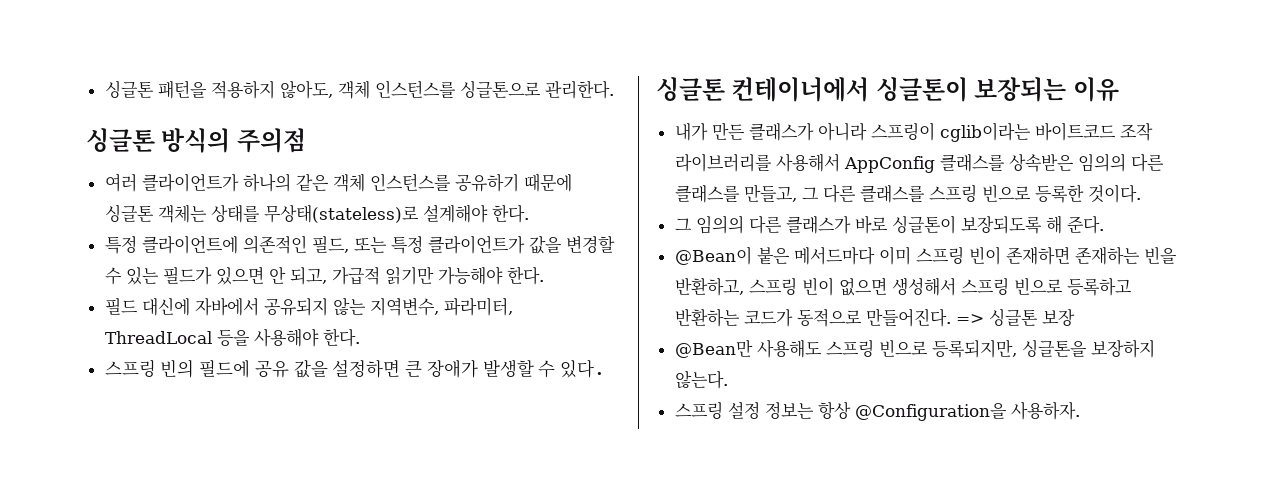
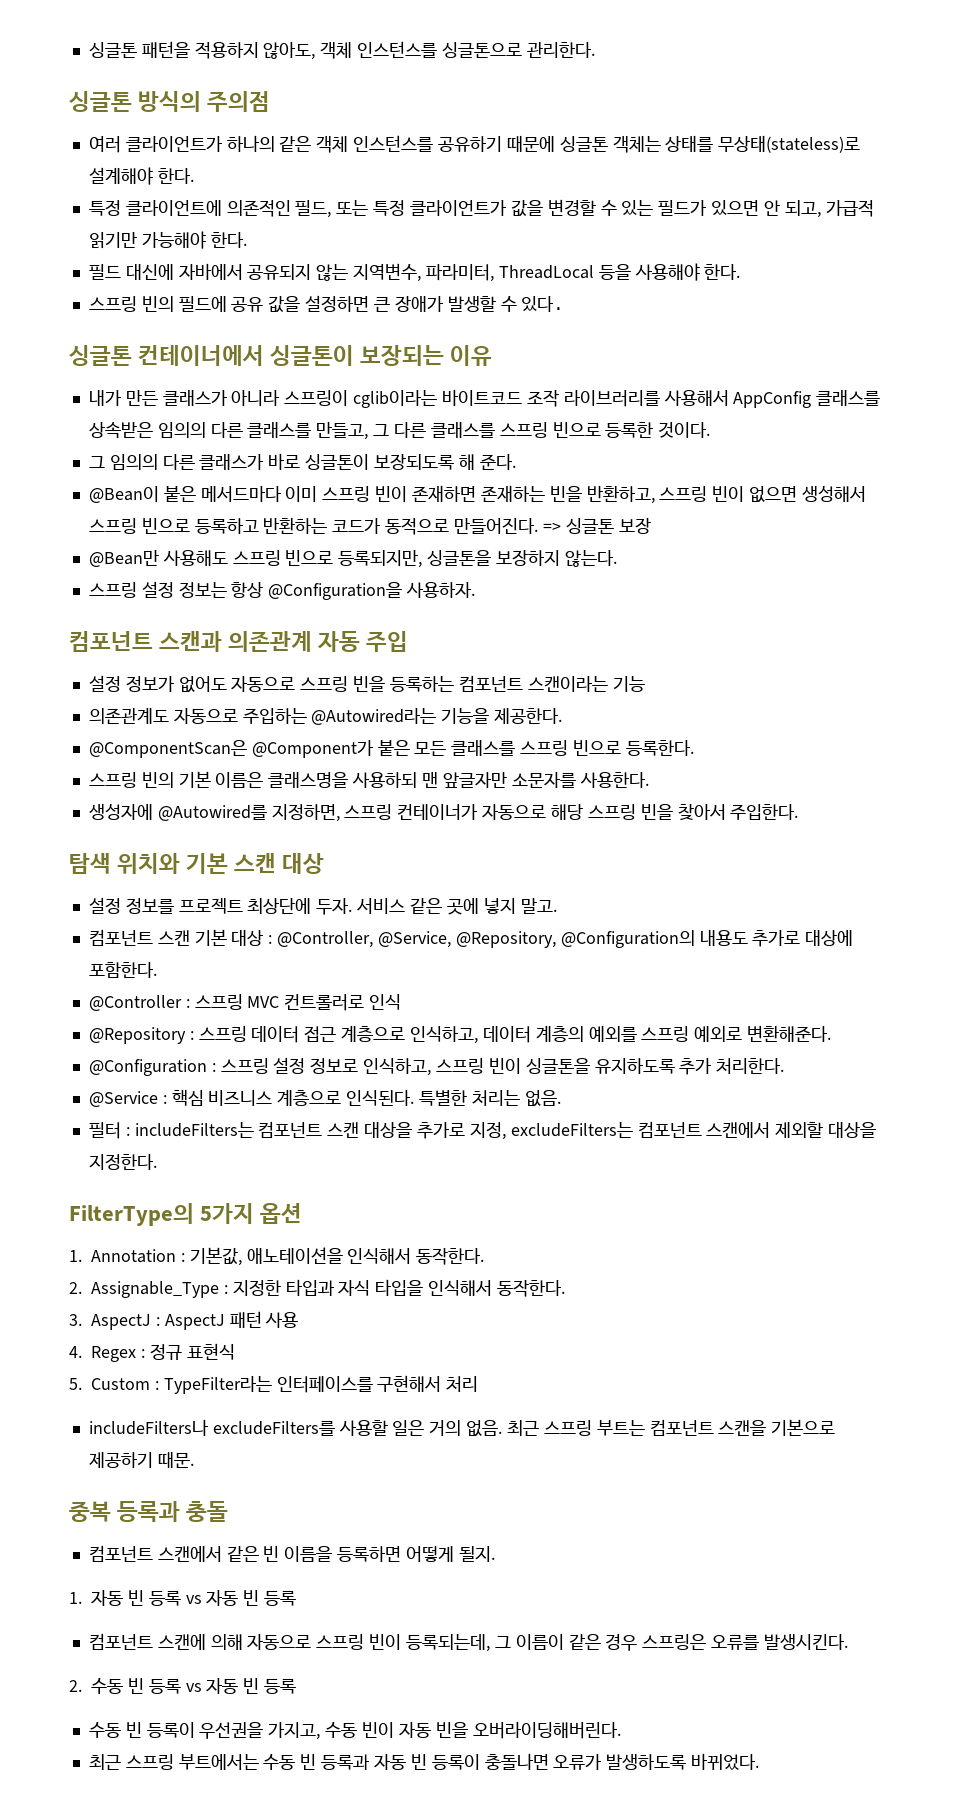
(1080, 410) none -> [69,631,409,652] [88,675,645,693] [88,707,563,725] [88,740,694,758] [88,771,649,788] [88,804,799,822] [69,853,325,874] [88,897,557,915] [88,929,854,948] [88,962,157,978] [88,994,402,1011] [88,1025,832,1044] [88,1057,785,1076] [88,1089,561,1107] [88,1121,877,1140] [88,1154,157,1170] [69,1203,303,1226] [69,1247,485,1266] [69,1279,566,1298] [69,1311,299,1330] [69,1343,235,1362] [69,1375,479,1394] [88,1419,836,1437] [88,1451,194,1468] [69,1501,229,1522] [88,1545,495,1562] [69,1590,297,1606] [88,1633,848,1652] [69,1678,297,1694] [88,1722,621,1740] [88,1753,760,1771] // 컴포넌트 스캔과 의존관계 자동 주입 // 설정 정보가 없어도 자동으로 스프링 빈을 등록하는 컴포넌트 스캔이라는 기능 // 의존관계도 자동으로 주입하는 @Autowired라는 기능을 제공한다. // @ComponentScan은 @Component가 붙은 모든 클래스를 스프링 빈으로 등록한다. // 스프링 빈의 기본 이름은 클래스명을 사용하되 맨 앞글자만 소문자를 사용한다. // 생성자에 @Autowired를 지정하면, 스프링 컨테이너가 자동으로 해당 스프링 빈을 찾아서 주입한다. // 탐색 위치와 기본 스캔 대상 // 설정 정보를 프로젝트 최상단에 두자. 서비스 같은 곳에 넣지 말고. // 컴포넌트 스캔 기본 대상 : @Controller, @Service, @Repository, @Configuration의 내용도 추가로 대상에 포함한다. // @Controller : 스프링 MVC 컨트롤러로 인식 // @Repository : 스프링 데이터 접근 계층으로 인식하고, 데이터 계층의 예외를 스프링 예외로 변환해준다. // @Configuration : 스프링 설정 정보로 인식하고, 스프링 빈이 싱글톤을 유지하도록 추가 처리한다. // @Service : 핵심 비즈니스 계층으로 인식된다. 특별한 처리는 없음. // 필터 : includeFilters는 컴포넌트 스캔 대상을 추가로 지정, excludeFilters는 컴포넌트 스캔에서 제외할 대상을 지정한다. // FilterType의 5가지 옵션 // 1. Annotation : 기본값, 애노테이션을 인식해서 동작한다. // 2. Assignable_Type : 지정한 타입과 자식 타입을 인식해서 동작한다. // 3. AspectJ : AspectJ 패턴 사용 // 4. Regex : 정규 표현식 // 5. Custom : TypeFilter라는 인터페이스를 구현해서 처리 // includeFilters나 excludeFilters를 사용할 일은 거의 없음. 최근 스프링 부트는 컴포넌트 스캔을 기본으로 제공하기 때문. // 중복 등록과 충돌 // 컴포넌트 스캔에서 같은 빈 이름을 등록하면 어떻게 될지. // 1. 자동 빈 등록 vs 자동 빈 등록 // 컴포넌트 스캔에 의해 자동으로 스프링 빈이 등록되는데, 그 이름이 같은 경우 스프링은 오류를 발생시킨다. // 2. 수동 빈 등록 vs 자동 빈 등록 // 수동 빈 등록이 우선권을 가지고, 수동 빈이 자동 빈을 오버라이딩해버린다. // 최근 스프링 부트에서는 수동 빈 등록과 자동 빈 등록이 충돌나면 오류가 발생하도록 바뀌었다.

